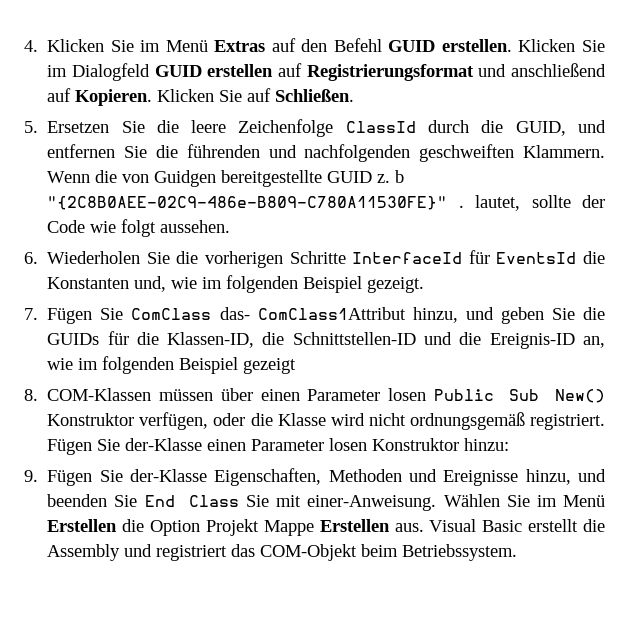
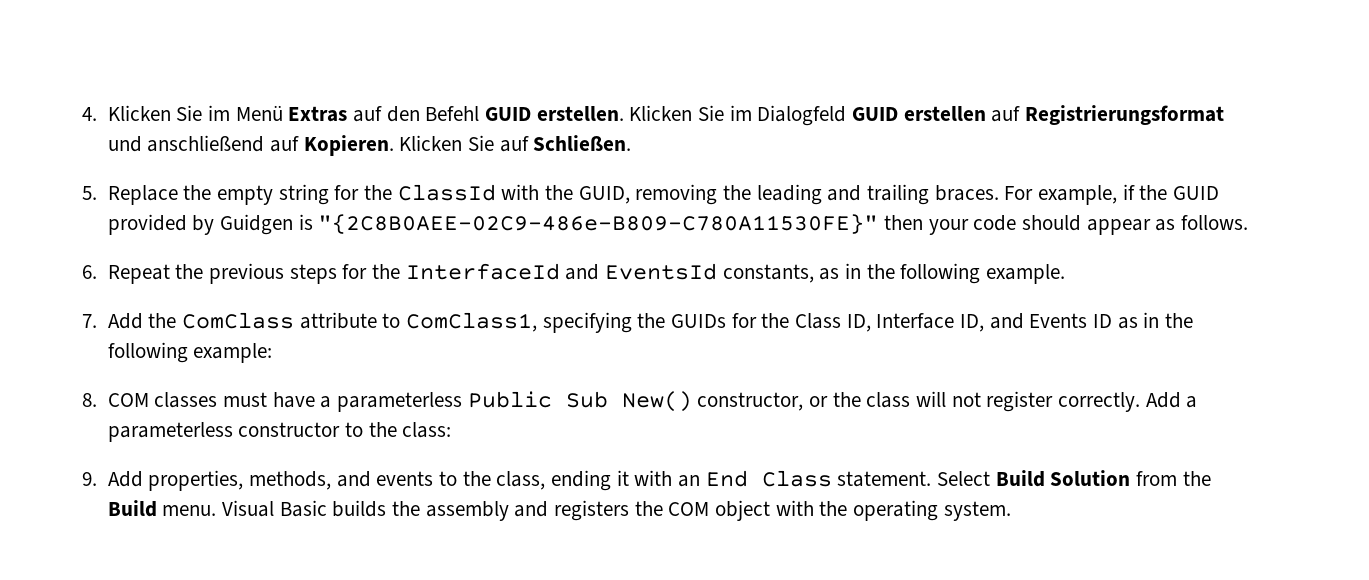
[47,119,606,137] [47,144,605,162] [47,170,405,187] [47,195,605,211] [47,219,231,237] [24,250,605,268] [47,275,425,293] [24,307,605,324] [47,331,605,349] [47,356,297,374] [24,388,605,403] [47,412,605,430] [47,438,510,455] [24,468,606,486] [47,494,605,511] [47,519,605,536] [47,544,518,561] Ersetzen Sie die leere Zeichenfolge ClassId durch die GUID, und entfernen Sie die führenden und nachfolgenden geschweiften Klammern. Wenn die von Guidgen bereitgestellte GUID z. b "{2C8B0AEE-02C9-486e-B809-C780A11530FE}" . lautet, sollte der Code wie folgt aussehen. // 6. Wiederholen Sie die vorherigen Schritte InterfaceId für EventsId die Konstanten und, wie im folgenden Beispiel gezeigt. // 7. Fügen Sie ComClass das- ComClass1Attribut hinzu, und geben Sie die GUIDs für die Klassen-ID, die Schnittstellen-ID und die Ereignis-ID an, wie im folgenden Beispiel gezeigt // 8. COM-Klassen müssen über einen Parameter losen Public Sub New() Konstruktor verfügen, oder die Klasse wird nicht ordnungsgemäß registriert. Fügen Sie der-Klasse einen Parameter losen Konstruktor hinzu: // 9. Fügen Sie der-Klasse Eigenschaften, Methoden und Ereignisse hinzu, und beenden Sie End Class Sie mit einer-Anweisung. Wählen Sie im Menü Erstellen die Option Projekt Mappe Erstellen aus. Visual Basic erstellt die Assembly und registriert das COM-Objekt beim Betriebssystem. -> [107,184,1219,205] [107,214,1248,235] [82,263,1065,284] [82,312,1193,333] [107,342,273,363] [82,391,1198,412] [107,422,452,442] [82,470,1211,491] [107,500,1011,521] Replace the empty string for the ClassId with the GUID, removing the leading and trailing braces. For example, if the GUID provided by Guidgen is "{2C8B0AEE-02C9-486e-B809-C780A11530FE}" then your code should appear as follows. // 6. Repeat the previous steps for the InterfaceId and EventsId constants, as in the following example. // 7. Add the ComClass attribute to ComClass1, specifying the GUIDs for the Class ID, Interface ID, and Events ID as in the following example: // 8. COM classes must have a parameterless Public Sub New() constructor, or the class will not register correctly. Add a parameterless constructor to the class: // 9. Add properties, methods, and events to the class, ending it with an End Class statement. Select Build Solution from the Build menu. Visual Basic builds the assembly and registers the COM object with the operating system.

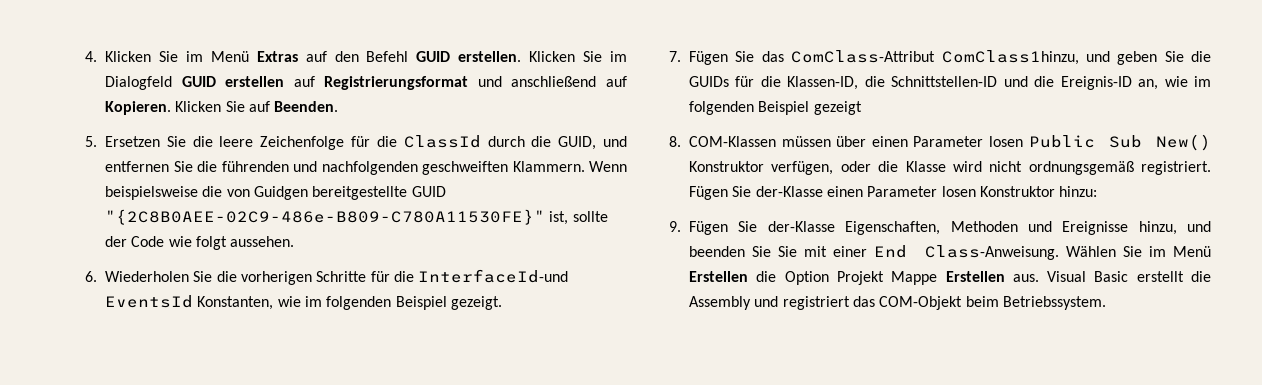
[533,135,632,151] Schließen. -> [274,101,339,112] Beenden.
[107,184,1219,205] [107,214,1248,235] [82,263,1065,284] [82,312,1193,333] [107,342,273,363] [82,391,1198,412] [107,422,452,442] [82,470,1211,491] [107,500,1011,521] Replace the empty string for the ClassId with the GUID, removing the leading and trailing braces. For example, if the GUID provided by Guidgen is "{2C8B0AEE-02C9-486e-B809-C780A11530FE}" then your code should appear as follows. // 6. Repeat the previous steps for the InterfaceId and EventsId constants, as in the following example. // 7. Add the ComClass attribute to ComClass1, specifying the GUIDs for the Class ID, Interface ID, and Events ID as in the following example: // 8. COM classes must have a parameterless Public Sub New() constructor, or the class will not register correctly. Add a parameterless constructor to the class: // 9. Add properties, methods, and events to the class, ending it with an End Class statement. Select Build Solution from the Build menu. Visual Basic builds the assembly and registers the COM object with the operating system. -> [105,135,627,150] [105,161,627,175] [105,186,446,200] [105,209,608,225] [105,236,295,250] [85,269,569,285] [105,295,502,310] [669,50,1211,65] [689,76,1211,90] [689,101,862,115] [669,134,1211,151] [689,161,1211,175] [689,186,1098,200] [669,221,1211,235] [689,245,1211,260] [689,271,1211,285] [689,296,1106,310] Ersetzen Sie die leere Zeichenfolge für die ClassId durch die GUID, und entfernen Sie die führenden und nachfolgenden geschweiften Klammern. Wenn beispielsweise die von Guidgen bereitgestellte GUID "{2C8B0AEE-02C9-486e-B809-C780A11530FE}" ist, sollte der Code wie folgt aussehen. // 6. Wiederholen Sie die vorherigen Schritte für die InterfaceId-und EventsId Konstanten, wie im folgenden Beispiel gezeigt. // 7. Fügen Sie das ComClass-Attribut ComClass1hinzu, und geben Sie die GUIDs für die Klassen-ID, die Schnittstellen-ID und die Ereignis-ID an, wie im folgenden Beispiel gezeigt // 8. COM-Klassen müssen über einen Parameter losen Public Sub New() Konstruktor verfügen, oder die Klasse wird nicht ordnungsgemäß registriert. Fügen Sie der-Klasse einen Parameter losen Konstruktor hinzu: // 9. Fügen Sie der-Klasse Eigenschaften, Methoden und Ereignisse hinzu, und beenden Sie Sie mit einer End Class-Anweisung. Wählen Sie im Menü Erstellen die Option Projekt Mappe Erstellen aus. Visual Basic erstellt die Assembly und registriert das COM-Objekt beim Betriebssystem.

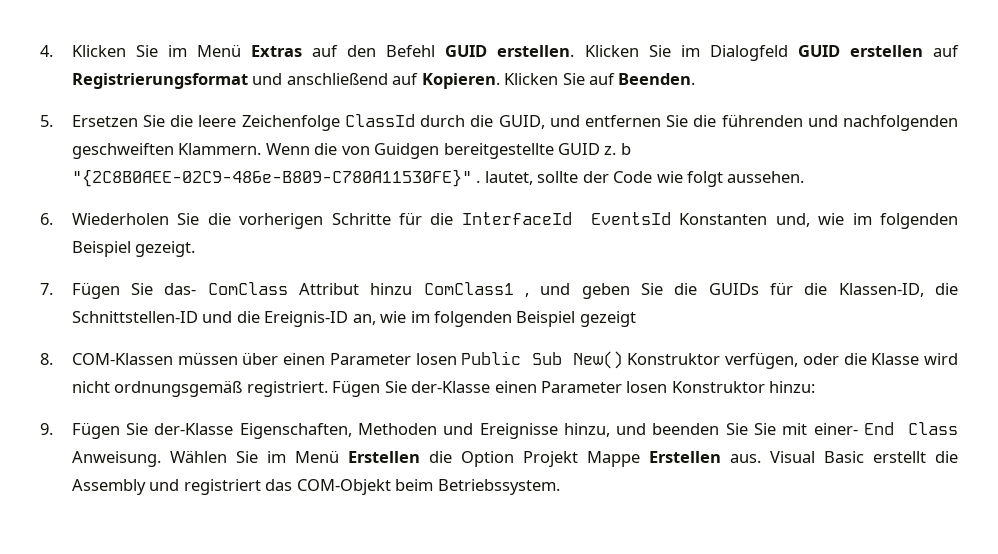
[351,136,397,147] für die -> (340, 123) none
[105,186,198,200] beispielsweise -> (310, 149) none
[105,209,569,225] "{2C8B0AEE-02C9-486e-B809-C780A11530FE}" ist, -> [604,143,631,155] [71,169,533,187] z. b "{2C8B0AEE-02C9-486e-B809-C780A11530FE}" . lautet,
[418,269,569,283] [105,295,274,310] InterfaceId-und EventsId Konstanten, -> [461,212,810,227] InterfaceId EventsId Konstanten und,
[761,50,1079,65] das ComClass-Attribut ComClass1hinzu, -> [164,282,530,297] das- ComClass Attribut hinzu ComClass1 ,
[833,245,1059,260] einer End Class-Anweisung. -> [813,422,958,435] [71,451,161,467] einer- End Class Anweisung.

